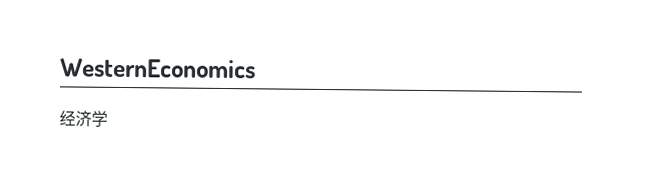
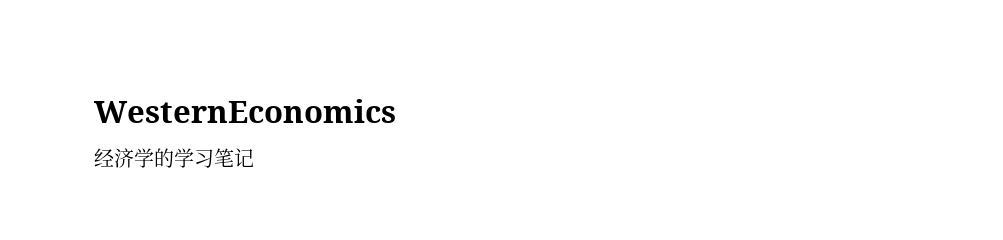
(108, 118) none -> [154,148,254,168] 的学习笔记

